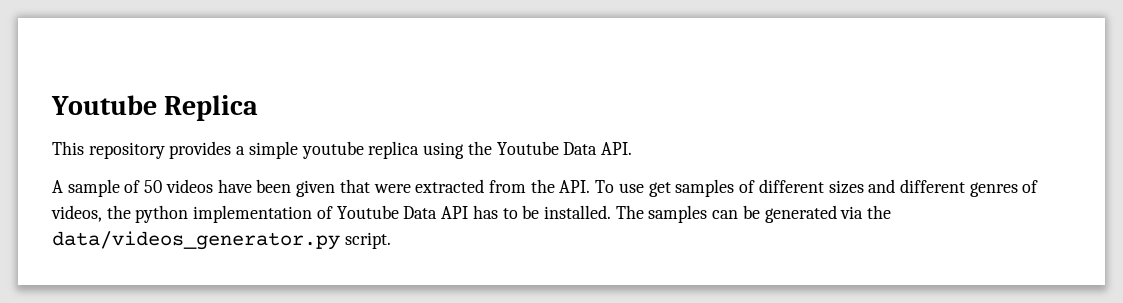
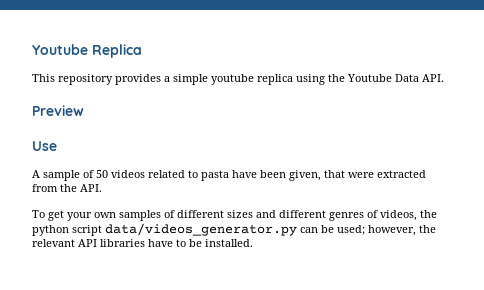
(632, 148) none -> [32,105,84,116] [32,141,57,151] // Preview // Use
(213, 186) none -> [148,170,229,181] related to pasta
[296,180,336,197] given -> [289,170,321,181] given,
[595,180,671,197] To use get -> [32,210,116,221] // To get your own
[193,205,892,223] [52,231,391,250] implementation of Youtube Data API has to be installed. The samples can be generated via the data/videos_generator.py script. -> [72,223,436,236] [32,239,253,247] script data/videos_generator.py can be used; however, the relevant API libraries have to be installed.

